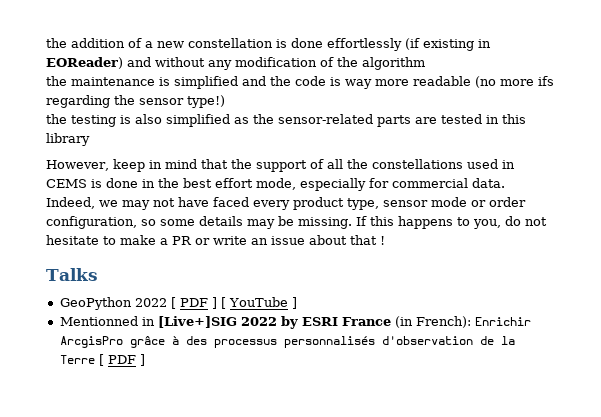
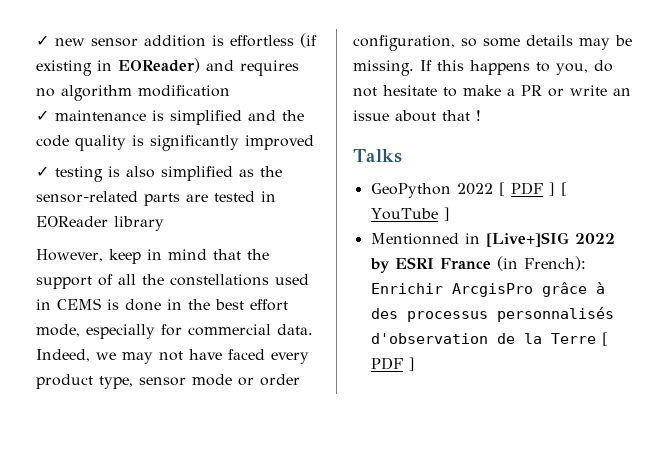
[46,38,402,51] the addition of a new constellation is done effortlessly -> [36,35,294,47] ✓ new sensor addition is effortless
[155,57,425,70] [46,76,67,86] without any modification of the algorithm // the -> [240,60,299,76] [36,85,230,101] [36,110,49,121] requires no algorithm modification // ✓
[330,76,554,89] [46,95,225,108] [46,114,67,124] is way more readable (no more ifs regarding the sensor type!) // the -> [75,135,314,151] [36,166,49,177] quality is significantly improved // ✓
[502,114,526,124] this -> [36,216,108,227] EOReader

